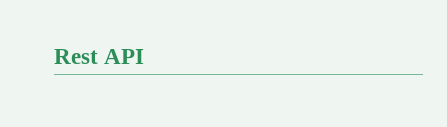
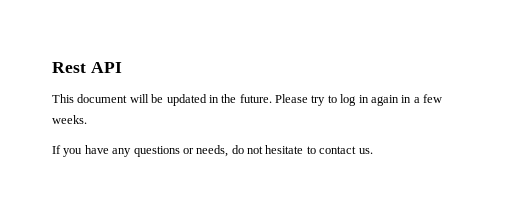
(145, 56) none -> [52,94,442,106] [52,115,87,124] [52,145,373,157] // This document will be updated in the future. Please try to log in again in a few weeks. // If you have any questions or needs, do not hesitate to contact us.

